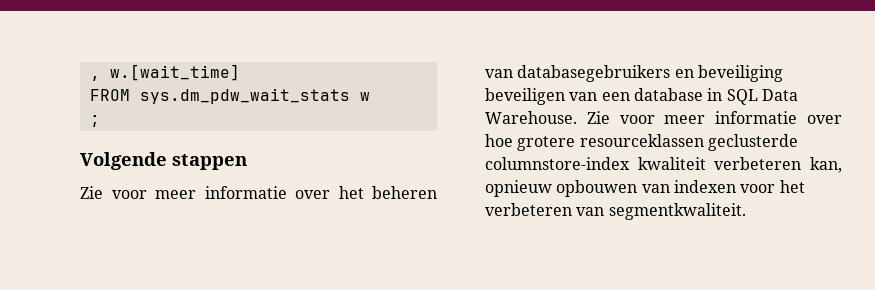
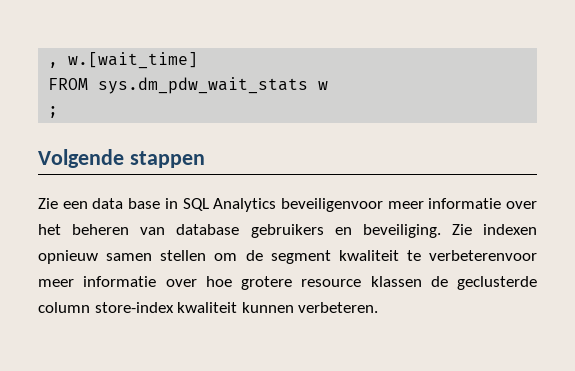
[111,190,147,199] voor -> [62,198,383,212] een data base in SQL Analytics beveiligenvoor
[517,65,783,82] [485,88,798,105] [485,111,655,124] databasegebruikers en beveiliging beveiligen van een database in SQL Data Warehouse. Zie voor -> [176,224,537,238] [38,250,537,264] database gebruikers en beveiliging. Zie indexen opnieuw samen stellen om de segment kwaliteit te verbeterenvoor
[579,134,798,151] [485,157,842,173] [485,180,805,197] [485,203,746,220] resourceklassen geclusterde columnstore-index kwaliteit verbeteren kan, opnieuw opbouwen van indexen voor het verbeteren van segmentkwaliteit. -> [301,276,537,290] [38,302,379,313] resource klassen de geclusterde column store-index kwaliteit kunnen verbeteren.

